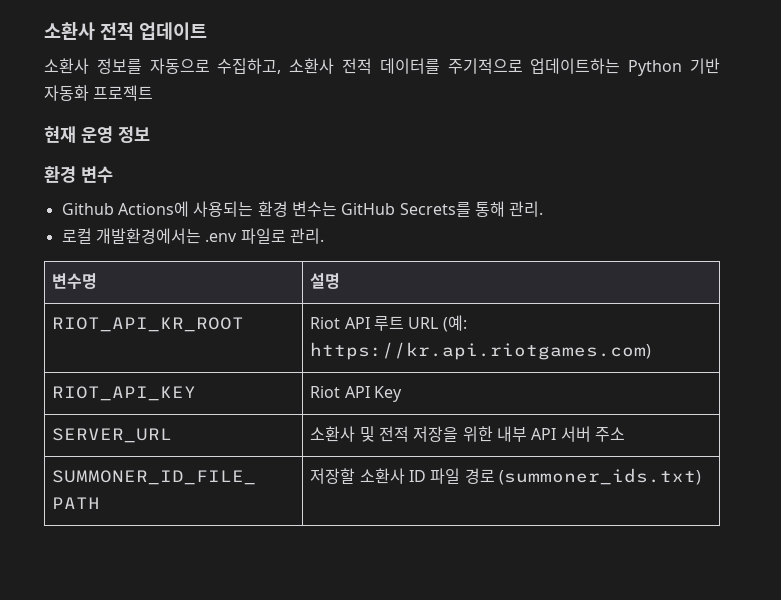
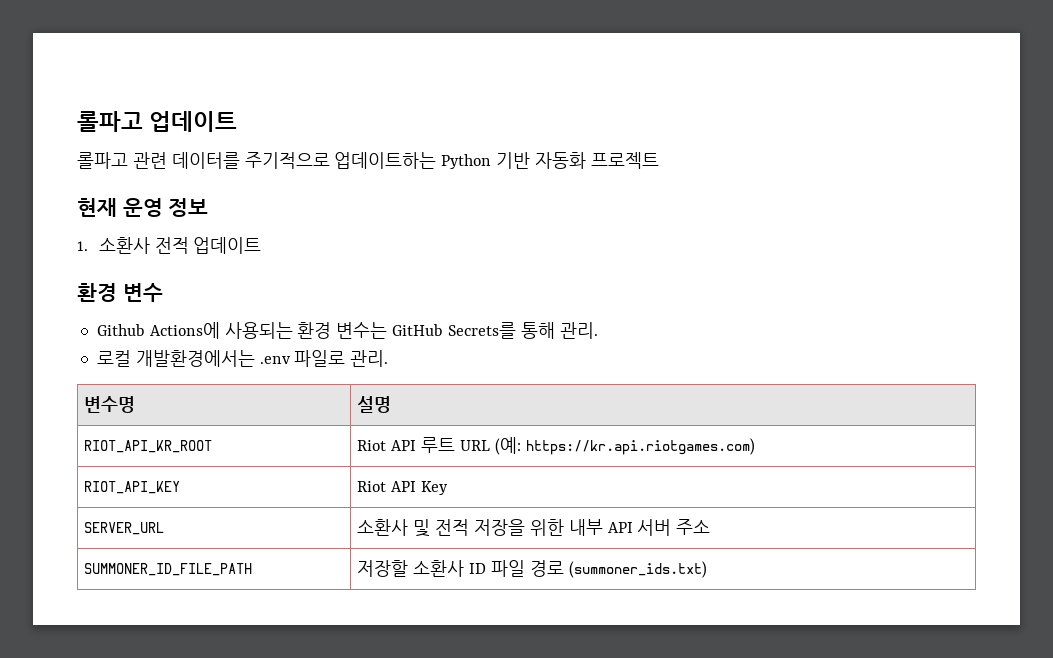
[44,22,207,40] [44,58,373,74] 소환사 전적 업데이트 // 소환사 정보를 자동으로 수집하고, 소환사 전적 -> [77,111,238,132] [77,152,167,169] 롤파고 업데이트 // 롤파고 관련
(150, 134) none -> [77,237,262,254] // 1. 소환사 전적 업데이트

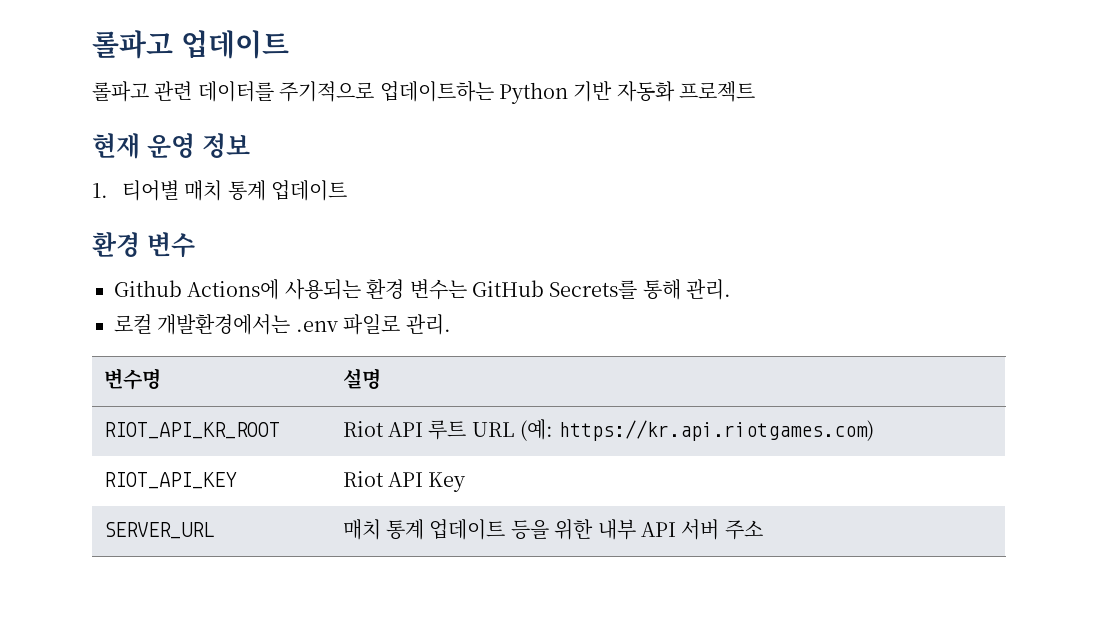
[98,237,189,254] 소환사 전적 -> [121,180,266,201] 티어별 매치 통계
[357,519,526,537] 소환사 및 전적 저장을 -> [342,519,549,540] 매치 통계 업데이트 등을
[84,563,253,576] [357,560,707,578] // SUMMONER_ID_FILE_PATH | 저장할 소환사 ID 파일 경로 (summoner_ids.txt) -> (763, 530) none

